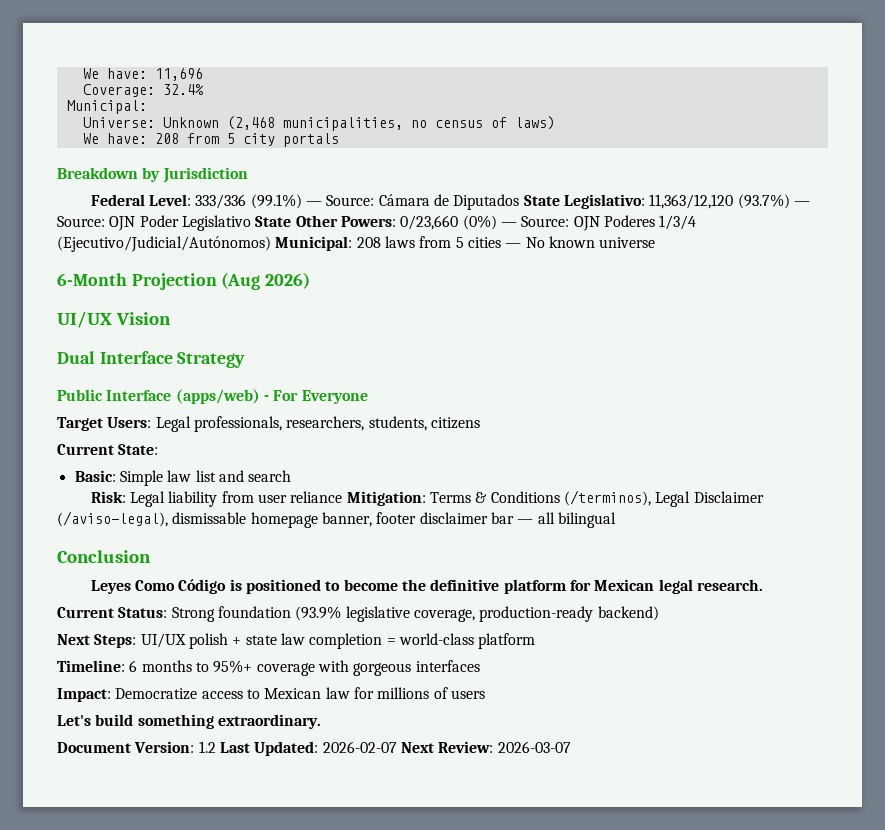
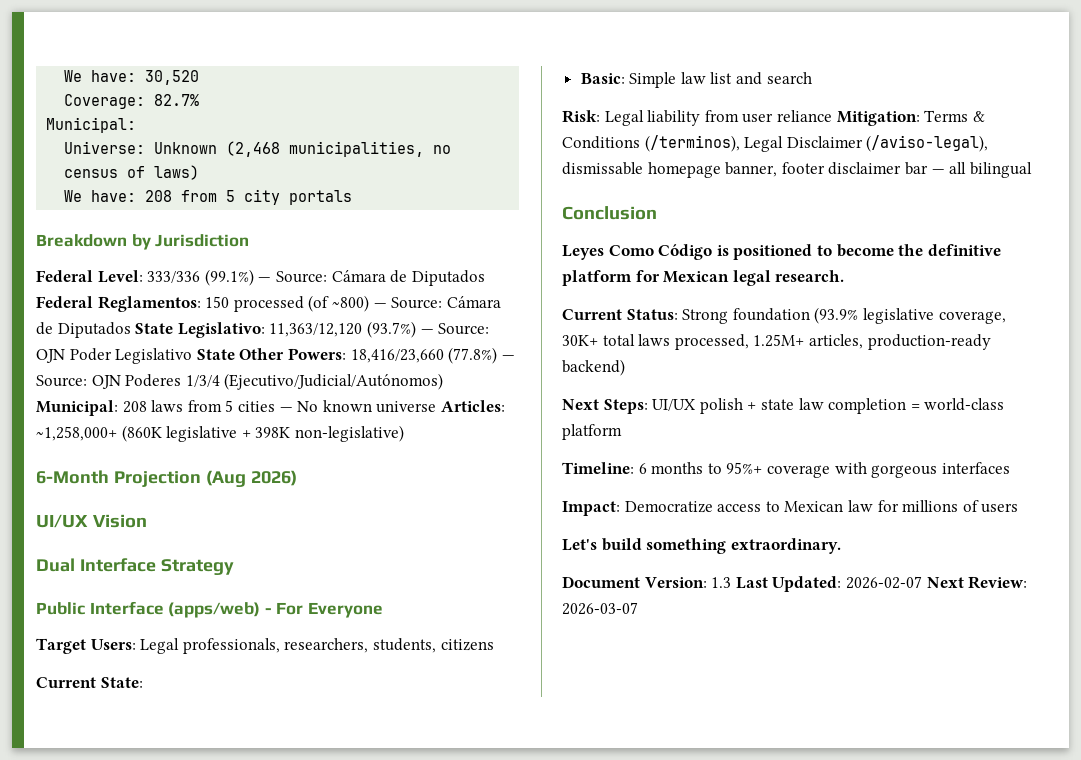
[82,68,203,81] We have: 11,696 -> [64,70,200,85] We have: 30,520
[162,84,204,95] 32.4% -> [154,94,200,106] 82.7%
(520, 202) none -> [36,295,501,312] [36,322,131,338] Federal Reglamentos: 150 processed (of ~800) — Source: Cámara de Diputados
[400,215,497,230] 0/23,660 (0%) -> [350,347,498,364] 18,416/23,660 (77.8%)
(656, 242) none -> [440,400,505,412] [36,425,404,442] Articles: ~1,258,000+ (860K legislative + 398K non-legislative)
(475, 615) none -> [562,334,863,350] 30K+ total laws processed, 1.25M+ articles,
[198,741,216,753] 1.2 -> [711,577,732,588] 1.3

